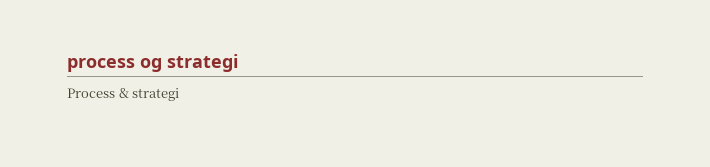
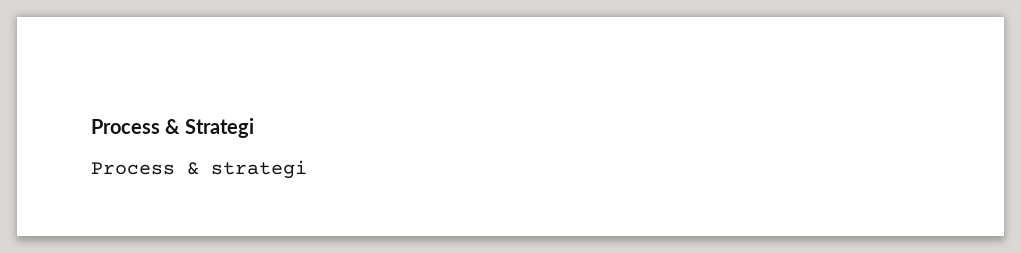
[67,54,238,72] process og strategi -> [91,118,254,138] Process & Strategi

